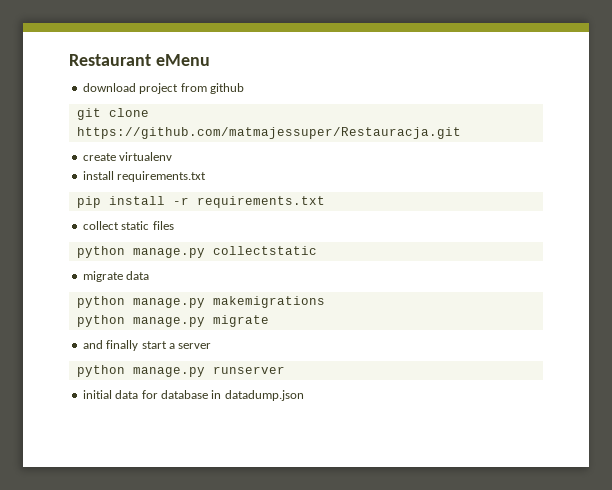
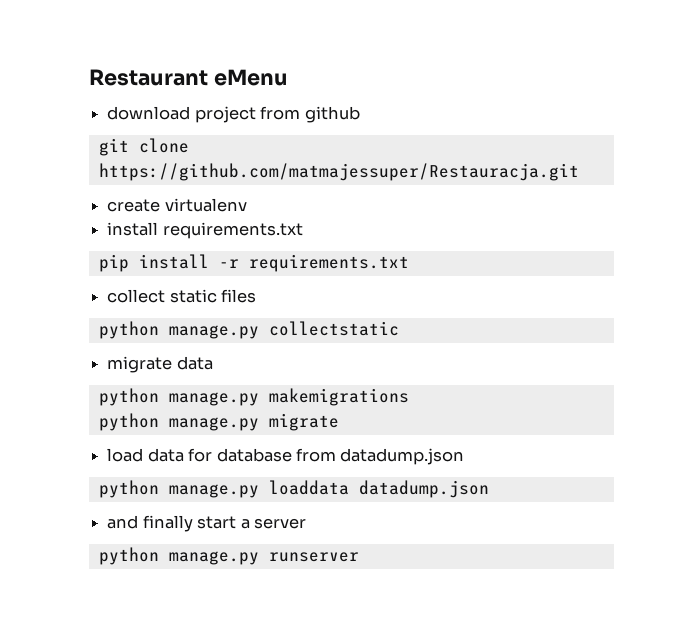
(269, 321) none -> [107,448,465,465] [98,480,489,498] // load data for database from datadump.json // python manage.py loaddata datadump.json
[82,390,304,401] // initial data for database in datadump.json -> (359, 557) none

